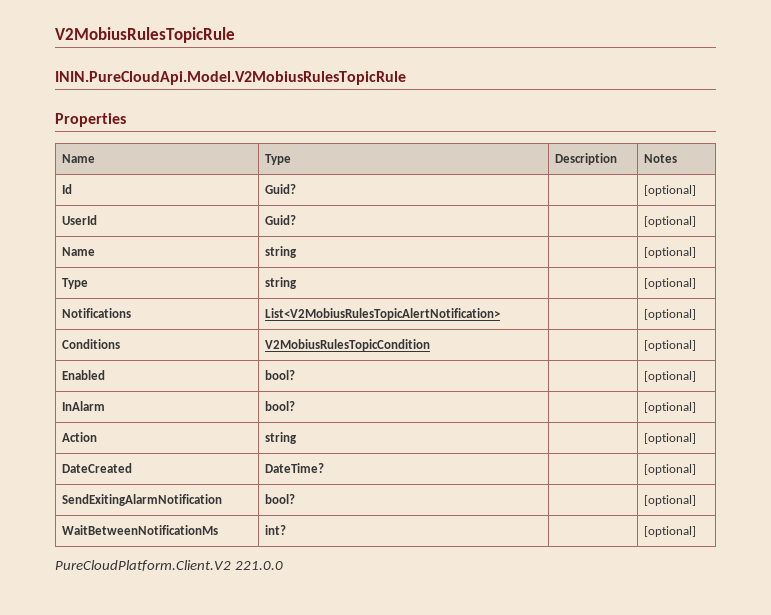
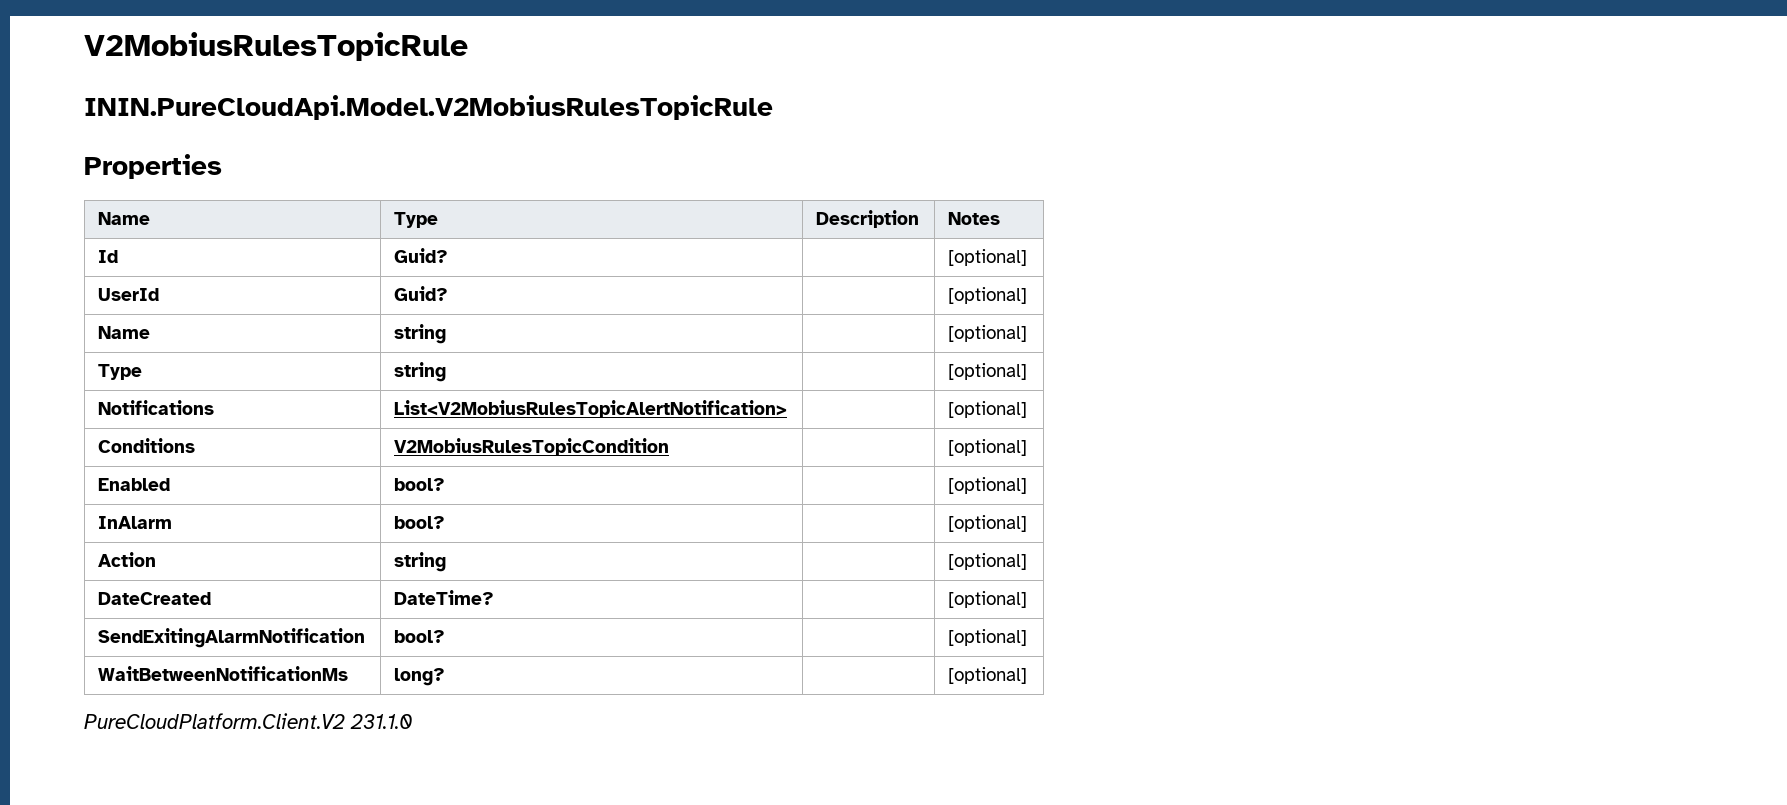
[264,525,286,535] int? -> [394,668,446,686] long?
[234,561,283,570] 221.0.0 -> [350,714,413,729] 231.1.0

